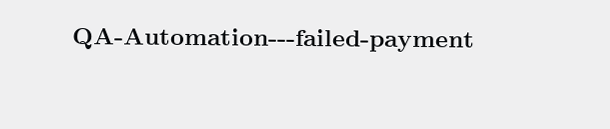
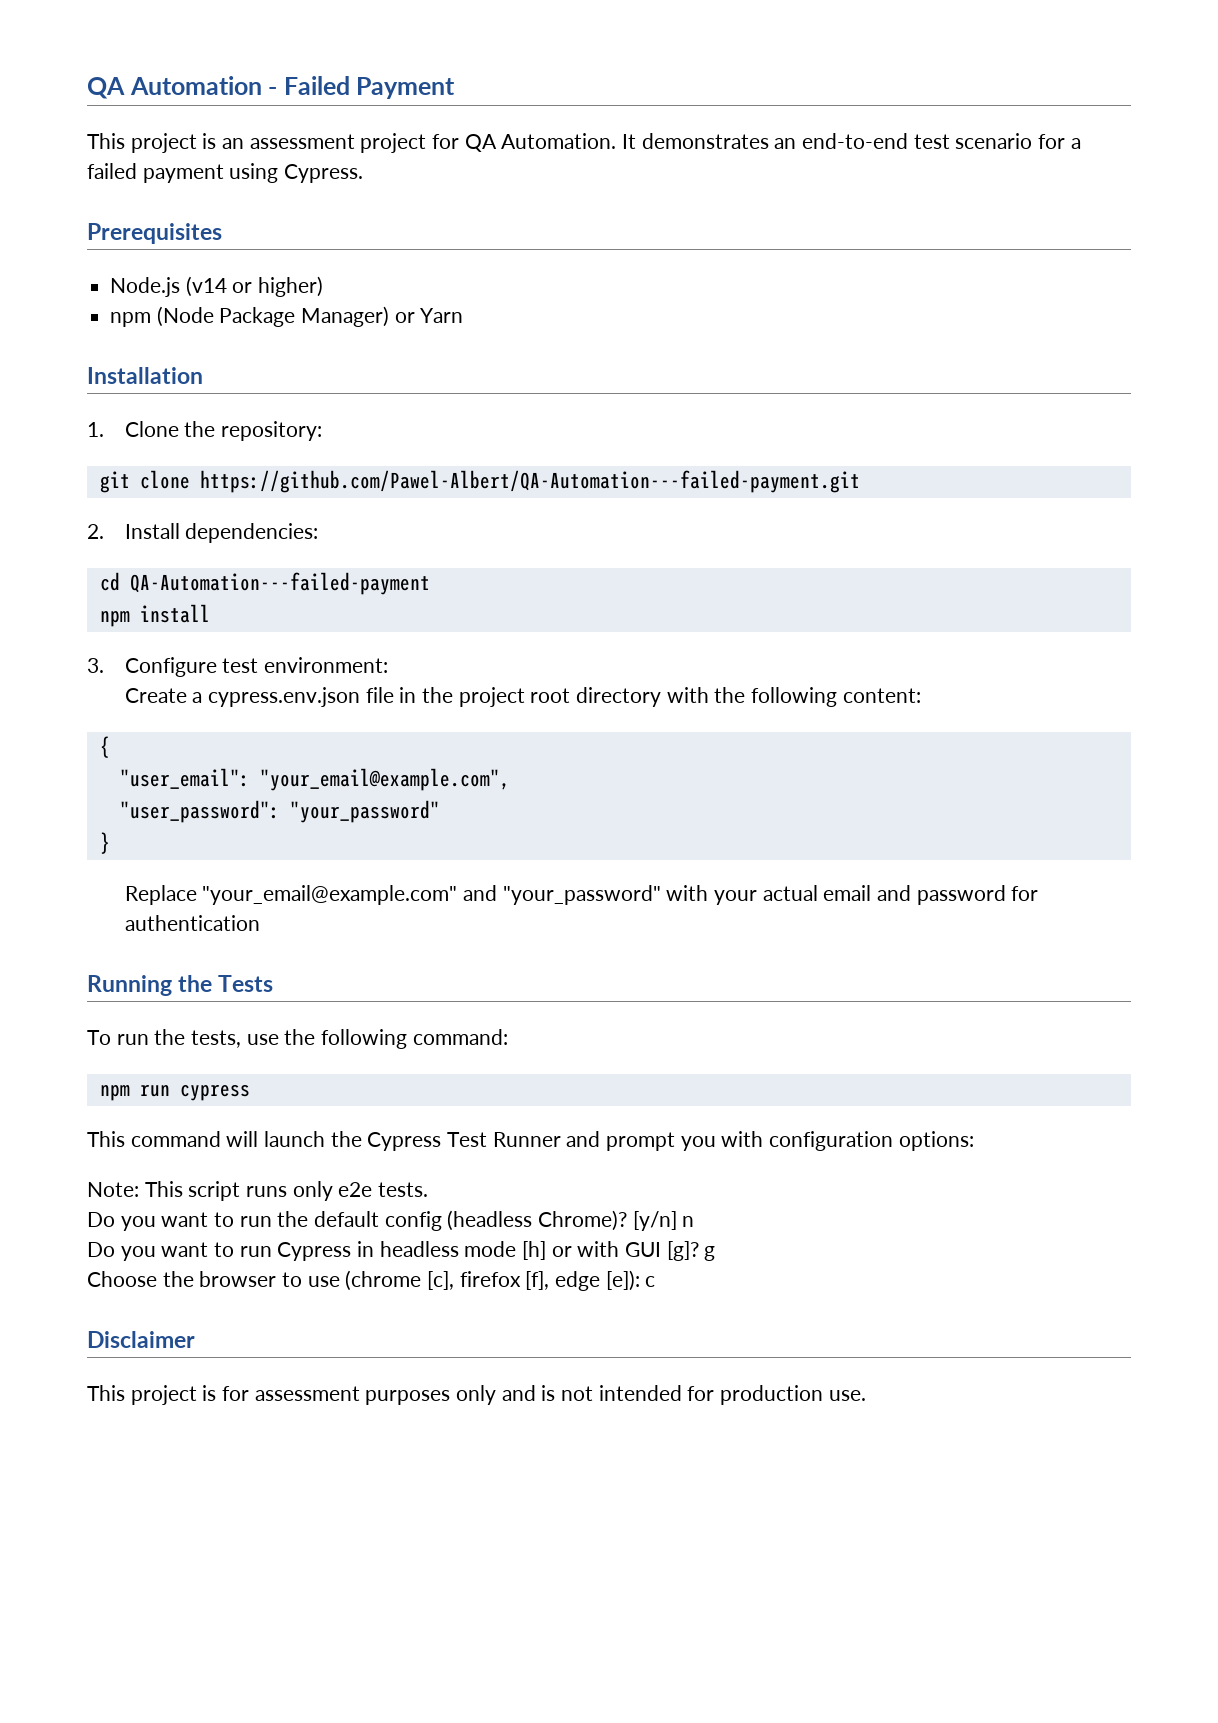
[72,26,475,53] QA-Automation---failed-payment -> [87,76,456,99] [87,133,1081,153] [87,163,364,183] [87,223,222,244] [110,276,324,297] [110,306,464,327] [87,367,203,384] [87,421,323,441] [99,470,860,493] [87,523,319,543] [99,572,430,595] [99,604,210,627] [87,657,389,677] [124,687,921,707] [99,736,110,758] [119,768,510,791] [119,800,440,823] [99,832,110,854] [124,885,1039,905] [124,915,260,931] [87,975,274,996] [87,1029,508,1049] [99,1084,250,1101] [87,1131,974,1151] [87,1181,429,1201] [87,1210,695,1231] [87,1241,716,1261] [87,1270,656,1291] [87,1331,195,1348] [87,1385,866,1405] QA Automation - Failed Payment // This project is an assessment project for QA Automation. It demonstrates an end-to-end test scenario for a failed payment using Cypress. // Prerequisites // Node.js (v14 or higher) // npm (Node Package Manager) or Yarn // Installation // 1. Clone the repository: // git clone https://github.com/Pawel-Albert/QA-Automation---failed-payment.git // 2. Install dependencies: // cd QA-Automation---failed-payment // npm install // 3. Configure test environment: // Create a cypress.env.json file in the project root directory with the following content: // { // "user_email": "your_email@example.com", // "user_password": "your_password" // } // Replace "your_email@example.com" and "your_password" with your actual email and password for authentication // Running the Tests // To run the tests, use the following command: // npm run cypress // This command will launch the Cypress Test Runner and prompt you with configuration options: // Note: This script runs only e2e tests. // Do you want to run the default config (headless Chrome)? [y/n] n // Do you want to run Cypress in headless mode [h] or with GUI [g]? g // Choose the browser to use (chrome [c], firefox [f], edge [e]): c // Disclaimer // This project is for assessment purposes only and is not intended for production use.

